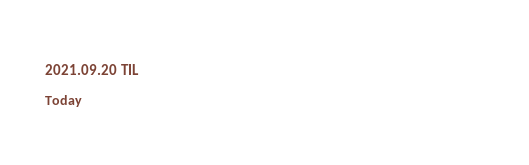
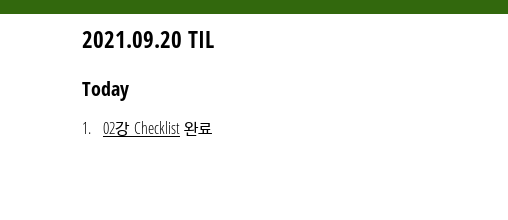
(82, 101) none -> [82,121,212,136] // 1. 02강 Checklist 완료

